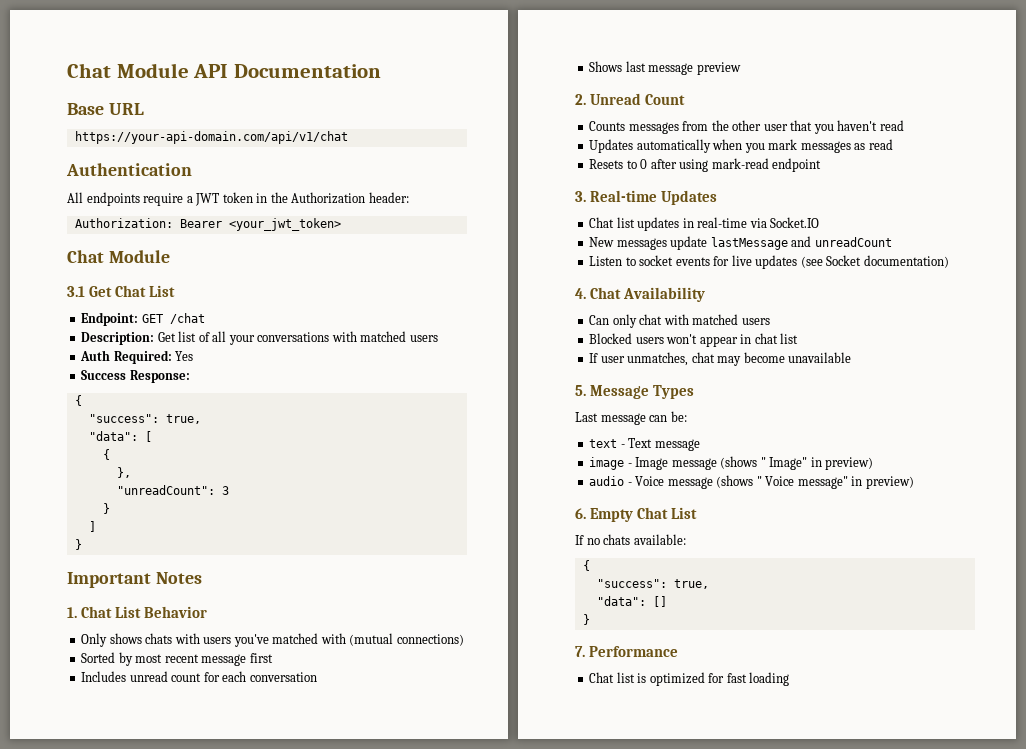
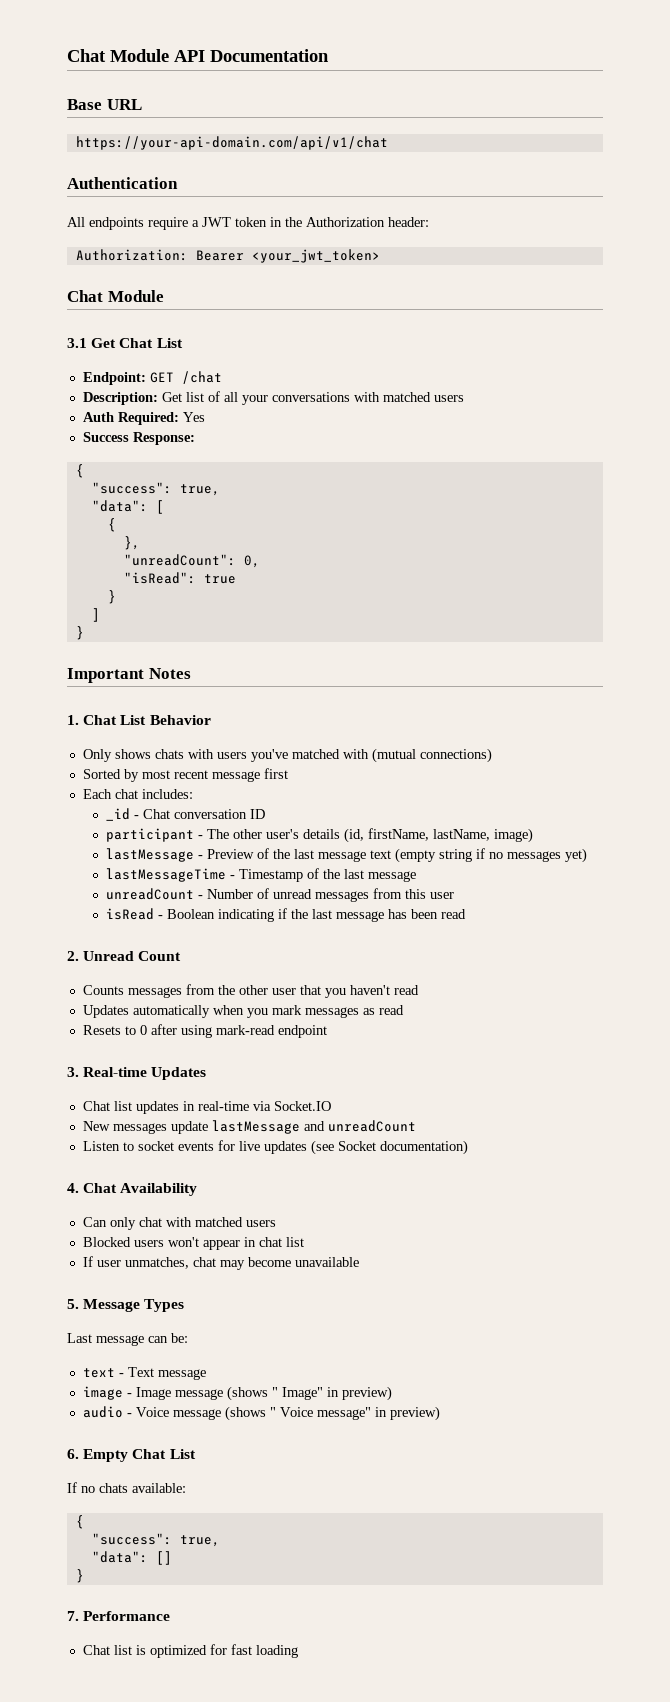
[221,486,229,495] 3 -> [243,555,260,568] [123,572,236,584] 0, // "isRead": true
[81,671,317,682] [589,61,741,75] Includes unread count for each conversation // Shows last message preview -> [82,789,193,799] [105,808,265,821] [105,828,533,843] [105,848,587,863] [105,868,416,882] [105,888,454,902] [105,908,466,922] Each chat includes: // _id - Chat conversation ID // participant - The other user's details (id, firstName, lastName, image) // lastMessage - Preview of the last message text (empty string if no messages yet) // lastMessageTime - Timestamp of the last message // unreadCount - Number of unread messages from this user // isRead - Boolean indicating if the last message has been read

